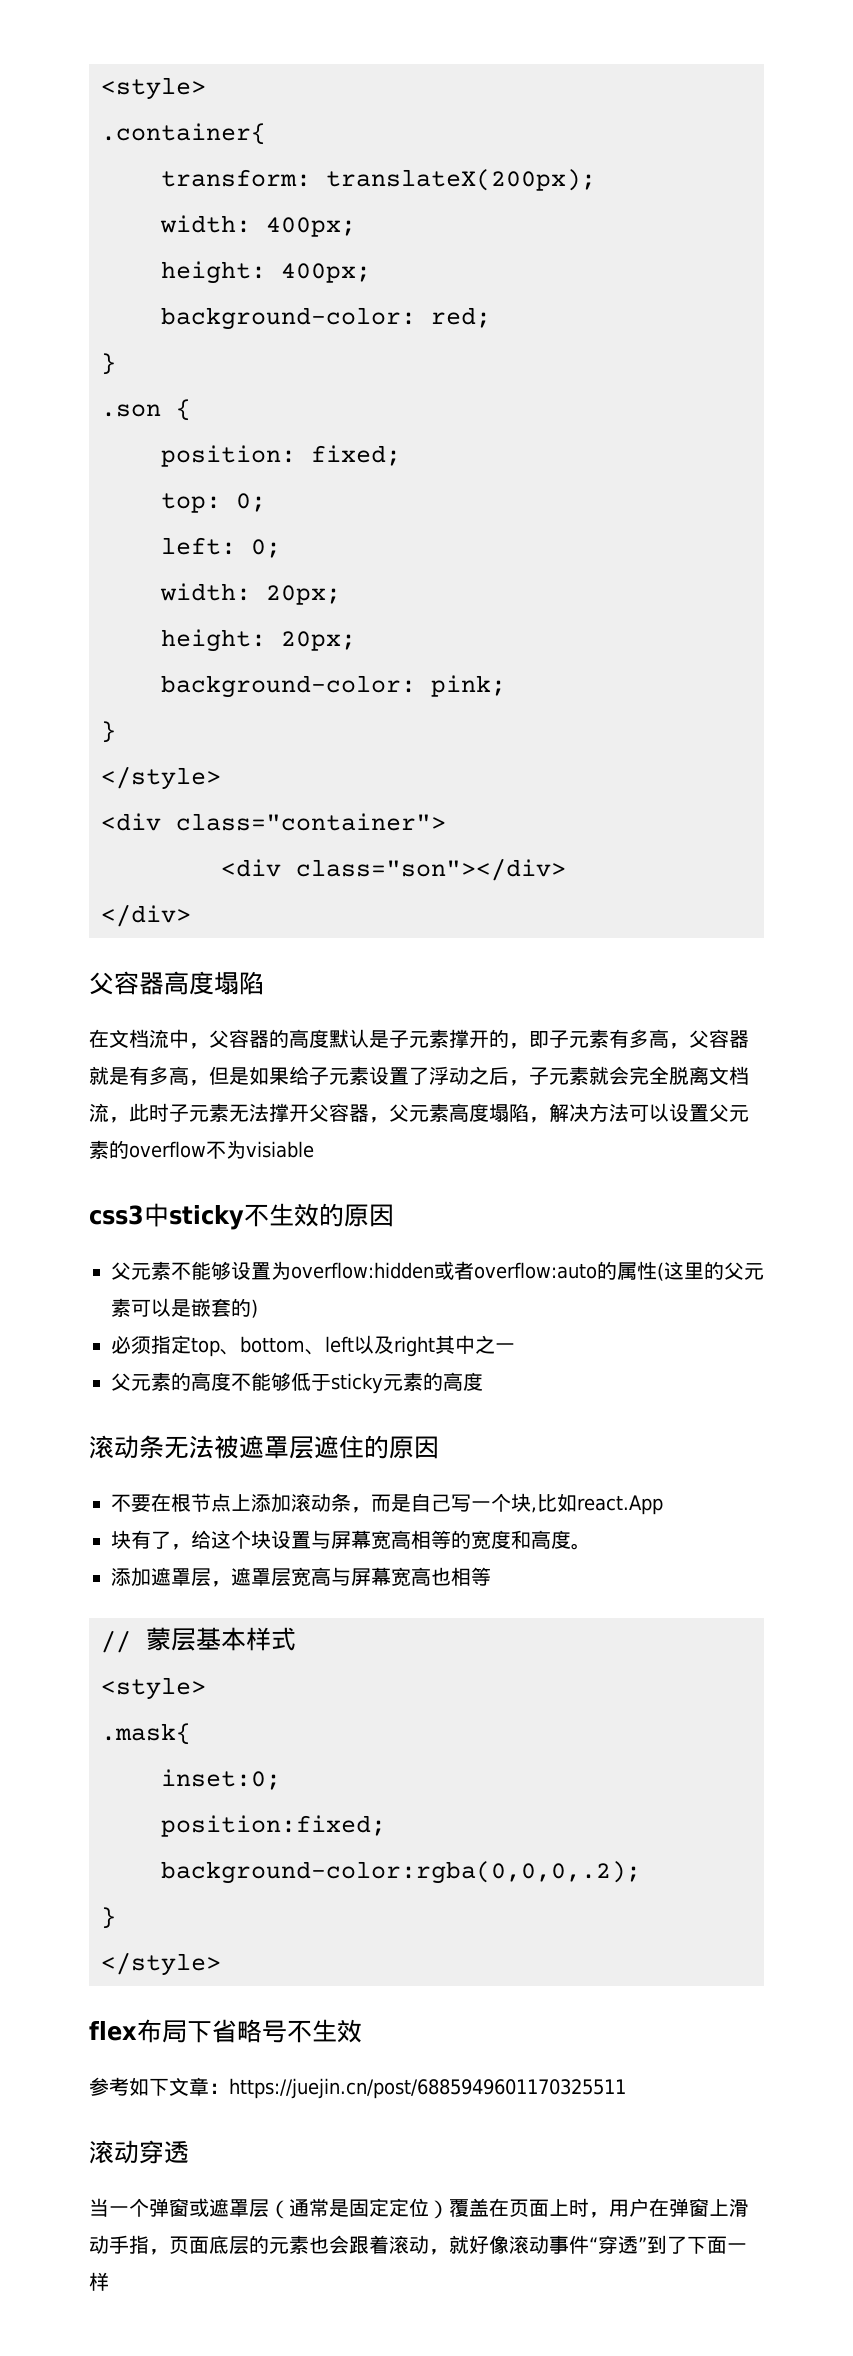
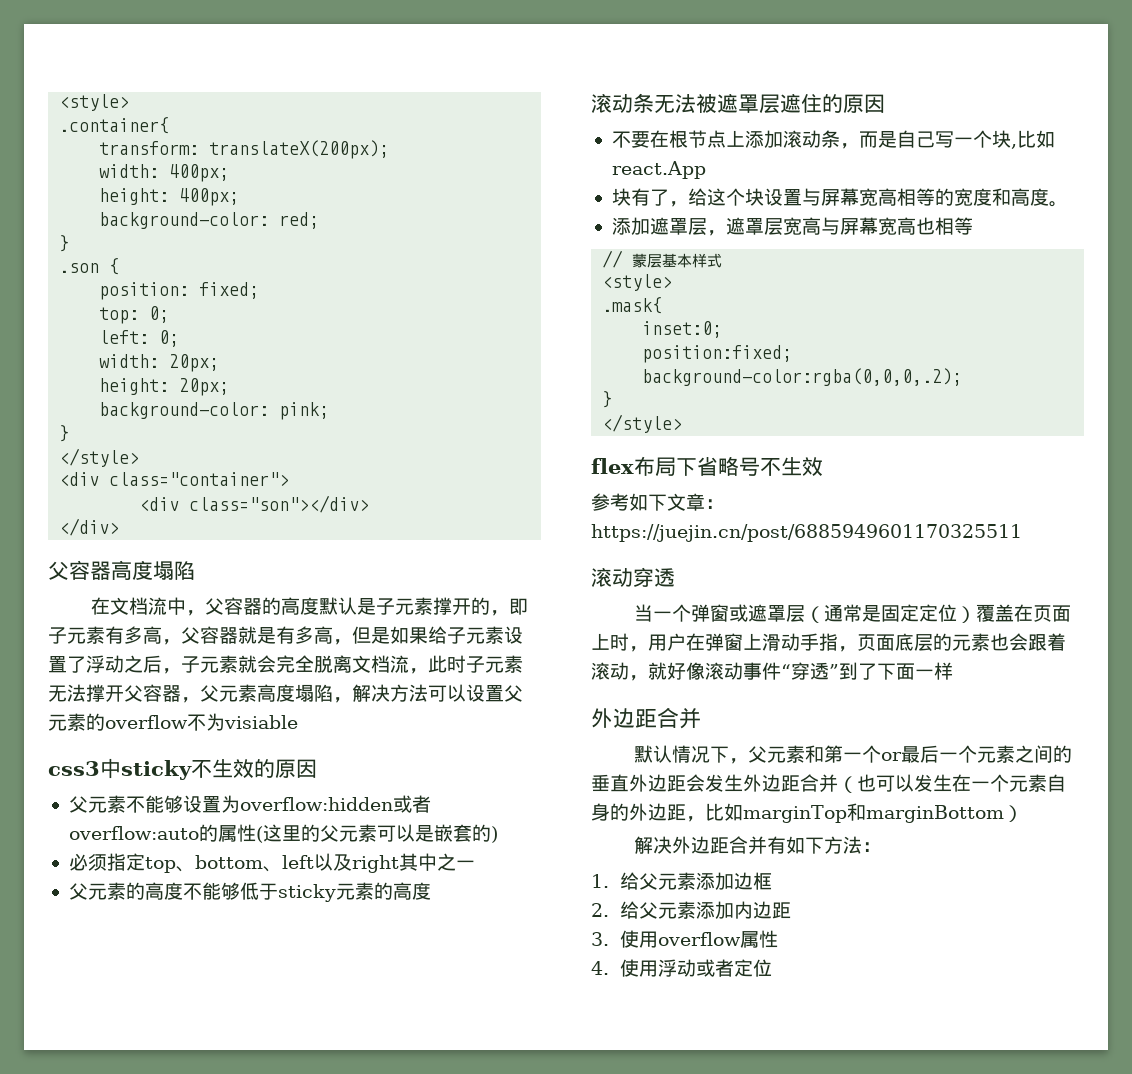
(109, 2281) none -> [591,707,701,729] [633,745,1072,764] [591,774,1066,793] [591,803,1023,823] [633,836,881,854] [591,872,772,890] [591,901,791,919] [591,930,778,948] [591,959,772,977] // 外边距合并 // 默认情况下，父元素和第一个or最后一个元素之间的垂直外边距会发生外边距合并（也可以发生在一个元素自身的外边距，比如marginTop和marginBottom） // 解决外边距合并有如下方法： // 1.给父元素添加边框 // 2.给父元素添加内边距 // 3.使用overflow属性 // 4.使用浮动或者定位

